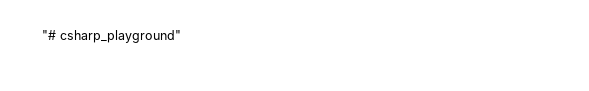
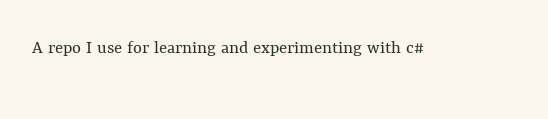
[42,30,181,43] "# csharp_playground" -> [32,41,424,56] A repo I use for learning and experimenting with c#

